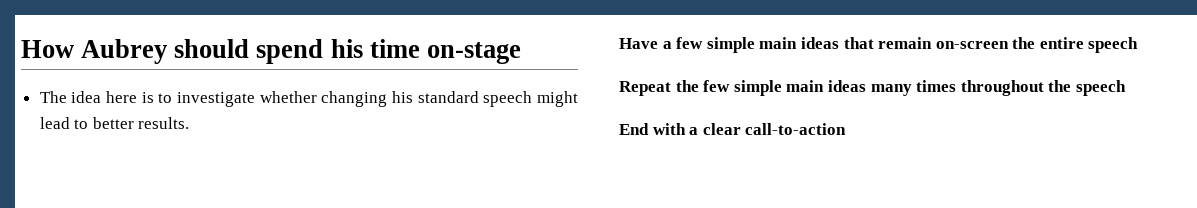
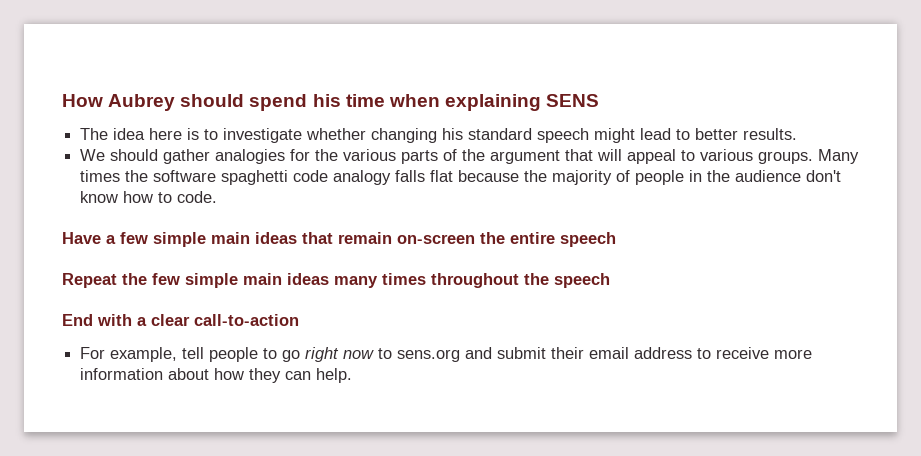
[426,42,521,64] on-stage -> [388,94,600,111] when explaining SENS
(190, 123) none -> [80,149,860,164] [80,170,842,185] [80,191,218,203] // We should gather analogies for the various parts of the argument that will appeal to various groups. Many times the software spaghetti code analogy falls flat because the majority of people in the audience don't know how to code.
(847, 129) none -> [80,347,813,362] [80,368,353,383] // For example, tell people to go right now to sens.org and submit their email address to receive more information about how they can help.

